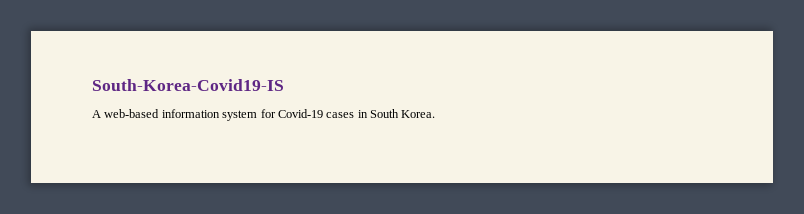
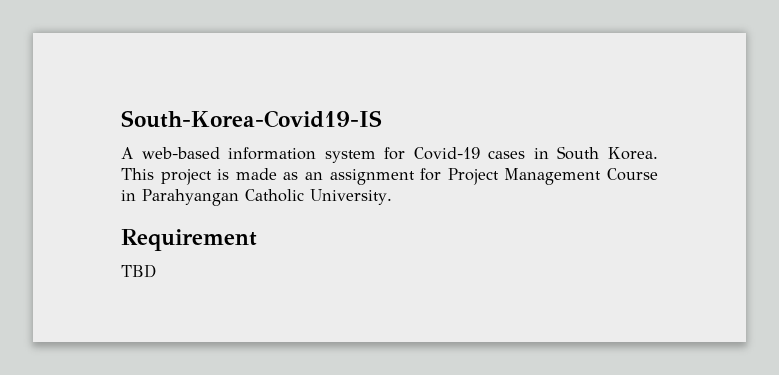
(436, 114) none -> [121,168,658,185] [121,189,392,206] [121,229,257,251] [121,264,156,278] This project is made as an assignment for Project Management Course in Parahyangan Catholic University. // Requirement // TBD

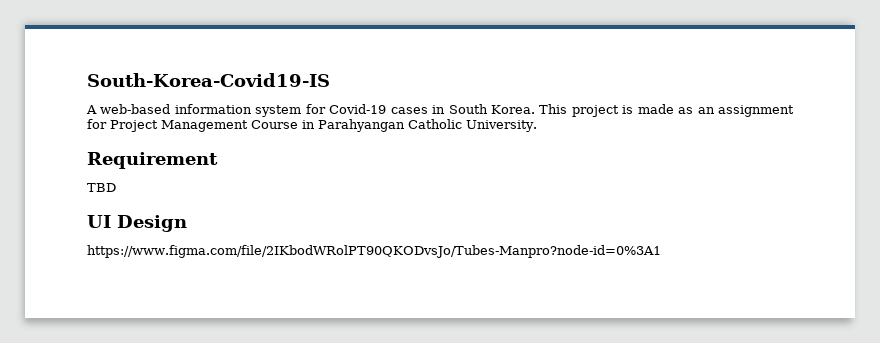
(156, 271) none -> [87,215,187,232] [87,245,661,258] // UI Design // https://www.figma.com/file/2IKbodWRolPT90QKODvsJo/Tubes-Manpro?node-id=0%3A1

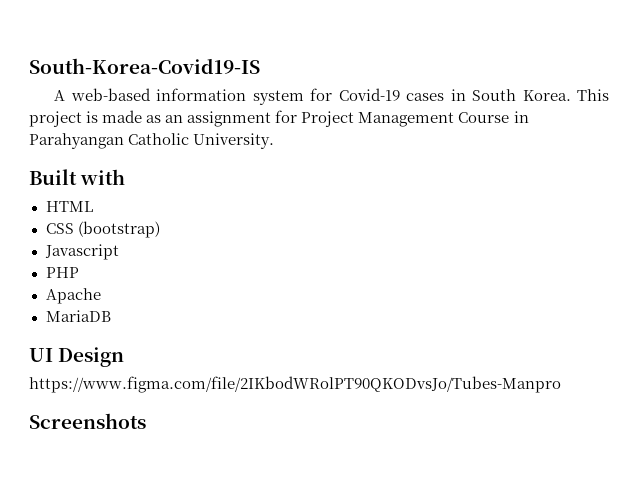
[87,152,218,169] [87,183,116,192] Requirement // TBD -> [29,169,126,185] [45,201,93,212] [45,221,160,238] [44,244,119,260] [45,267,79,278] [45,288,101,304] [45,310,111,322] Built with // HTML // CSS (bootstrap) // Javascript // PHP // Apache // MariaDB
[87,245,661,258] https://www.figma.com/file/2IKbodWRolPT90QKODvsJo/Tubes-Manpro?node-id=0%3A1 -> [29,376,561,393] [29,413,146,429] https://www.figma.com/file/2IKbodWRolPT90QKODvsJo/Tubes-Manpro // Screenshots

